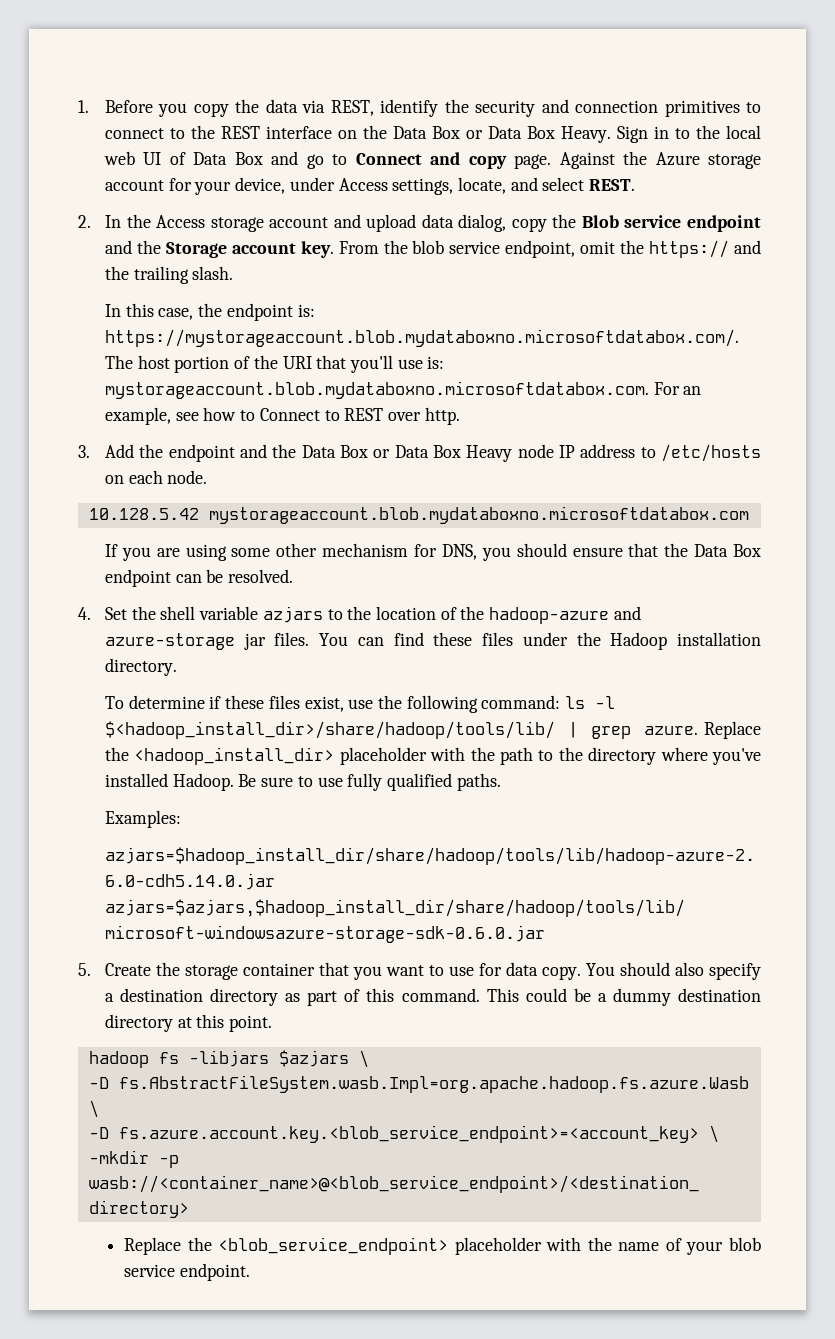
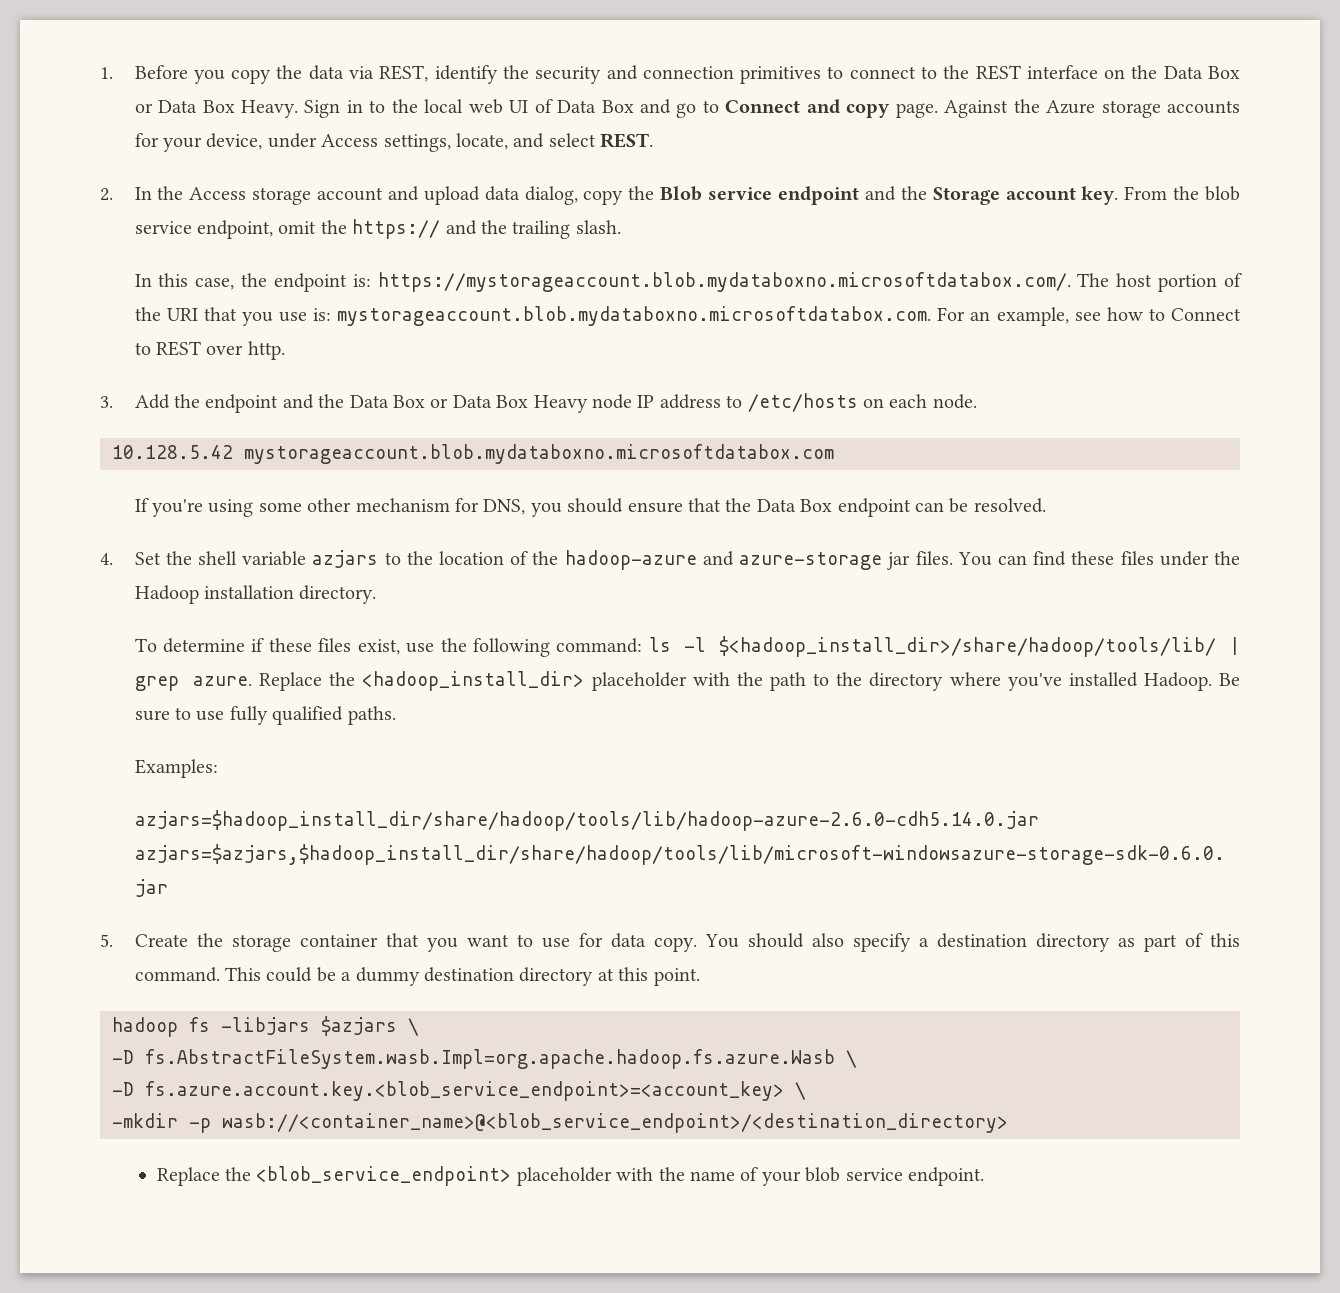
[104,180,164,191] account -> [1167,100,1241,114] accounts
[350,355,394,373] you'll -> [241,312,273,326] you
[121,547,180,561] you are -> [151,499,203,517] you're

